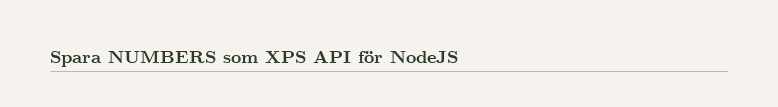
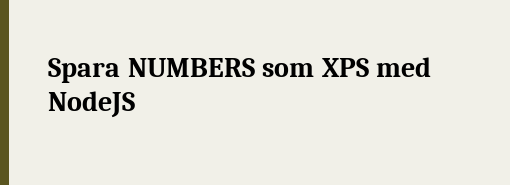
[313,50,383,63] API för -> [376,57,432,77] med

